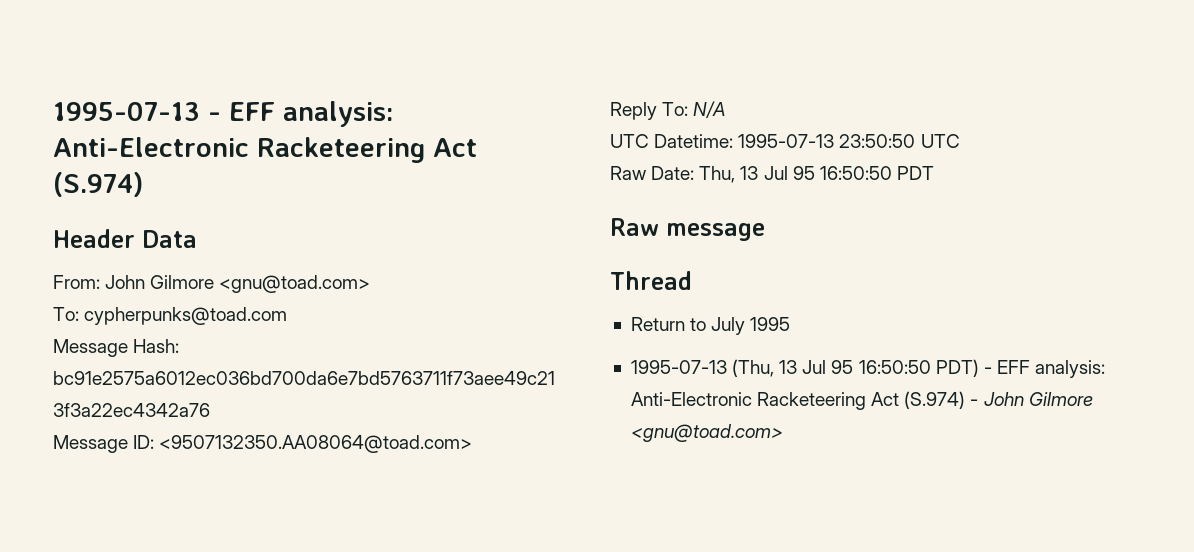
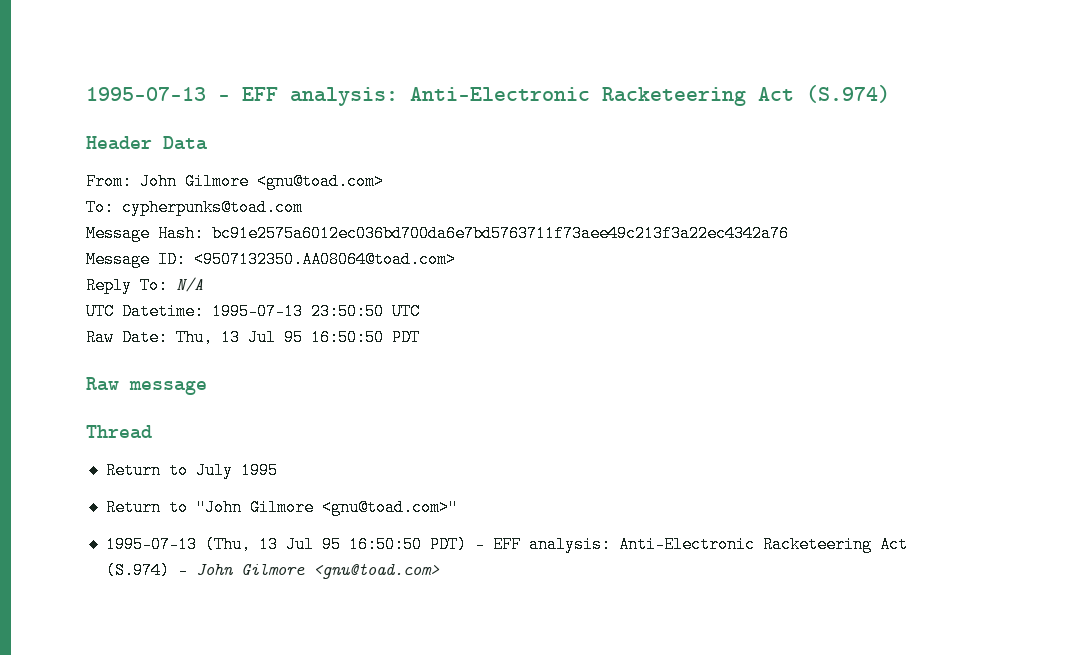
(791, 324) none -> [105,499,458,516] // Return to "John Gilmore <gnu@toad.com>"

